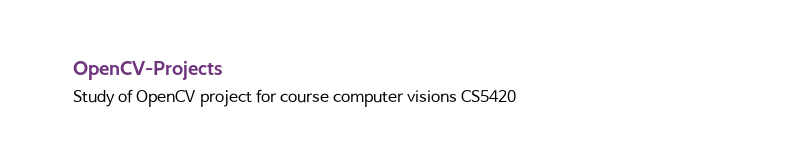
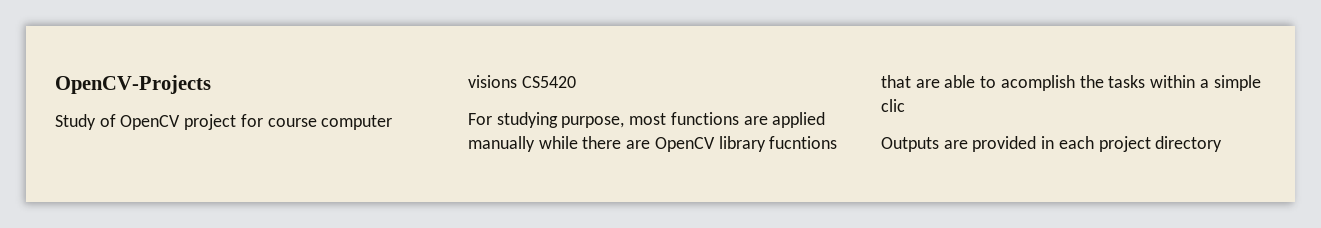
(517, 96) none -> [468,112,826,128] [468,136,838,152] [881,75,1261,91] [881,99,905,112] [881,136,1223,152] // For studying purpose, most functions are applied manually while there are OpenCV library fucntions that are able to acomplish the tasks within a simple clic // Outputs are provided in each project directory

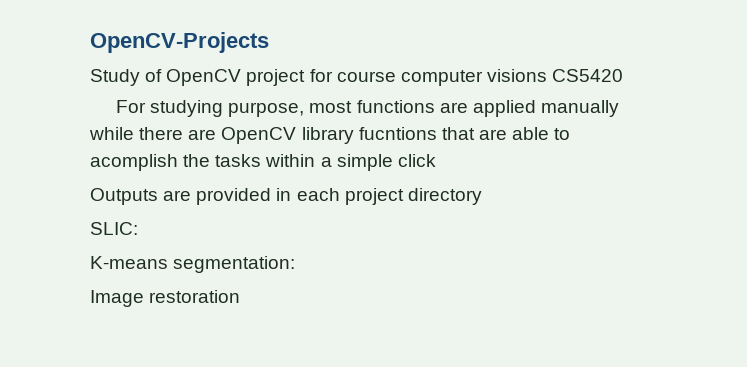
[881,99,905,112] clic -> [397,154,436,167] click
(1223, 144) none -> [90,222,138,235] [90,256,296,273] [90,290,241,307] // SLIC: // K-means segmentation: // Image restoration

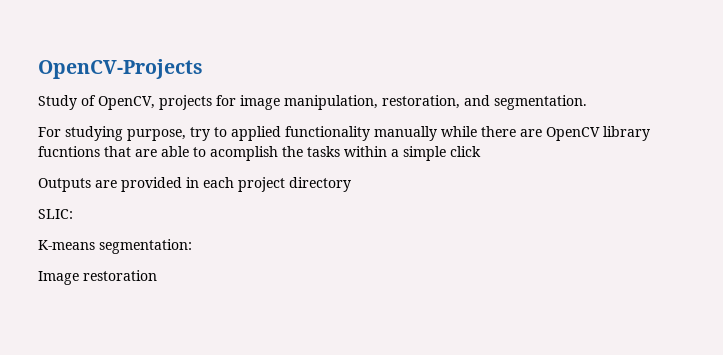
[166,69,624,86] OpenCV project for course computer visions CS5420 -> [98,95,587,110] OpenCV, projects for image manipulation, restoration, and segmentation.
[309,100,536,117] most functions are applied -> [190,126,370,141] try to applied functionality

